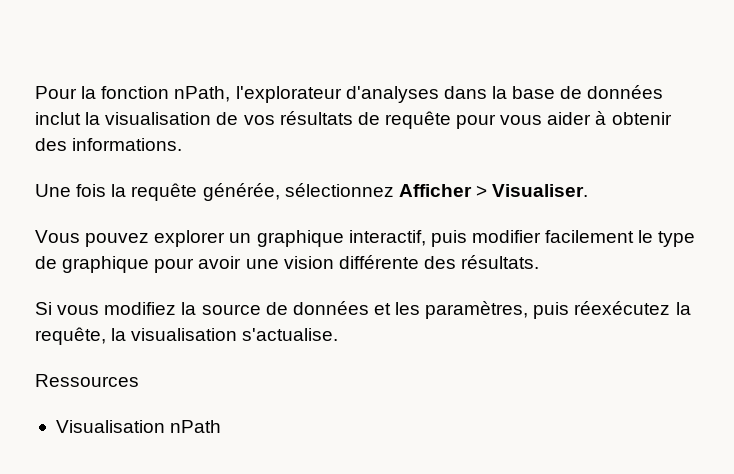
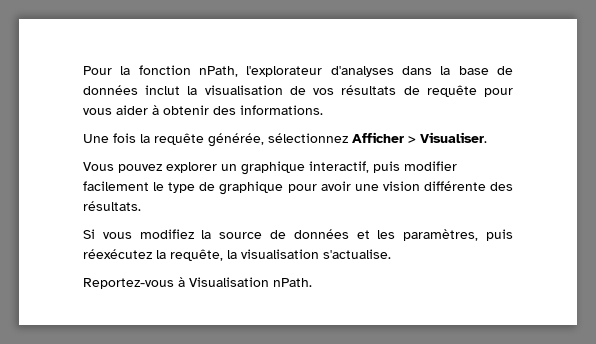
[35,374,139,387] [55,420,222,433] Ressources // Visualisation nPath -> [83,277,312,289] Reportez-vous à Visualisation nPath.

